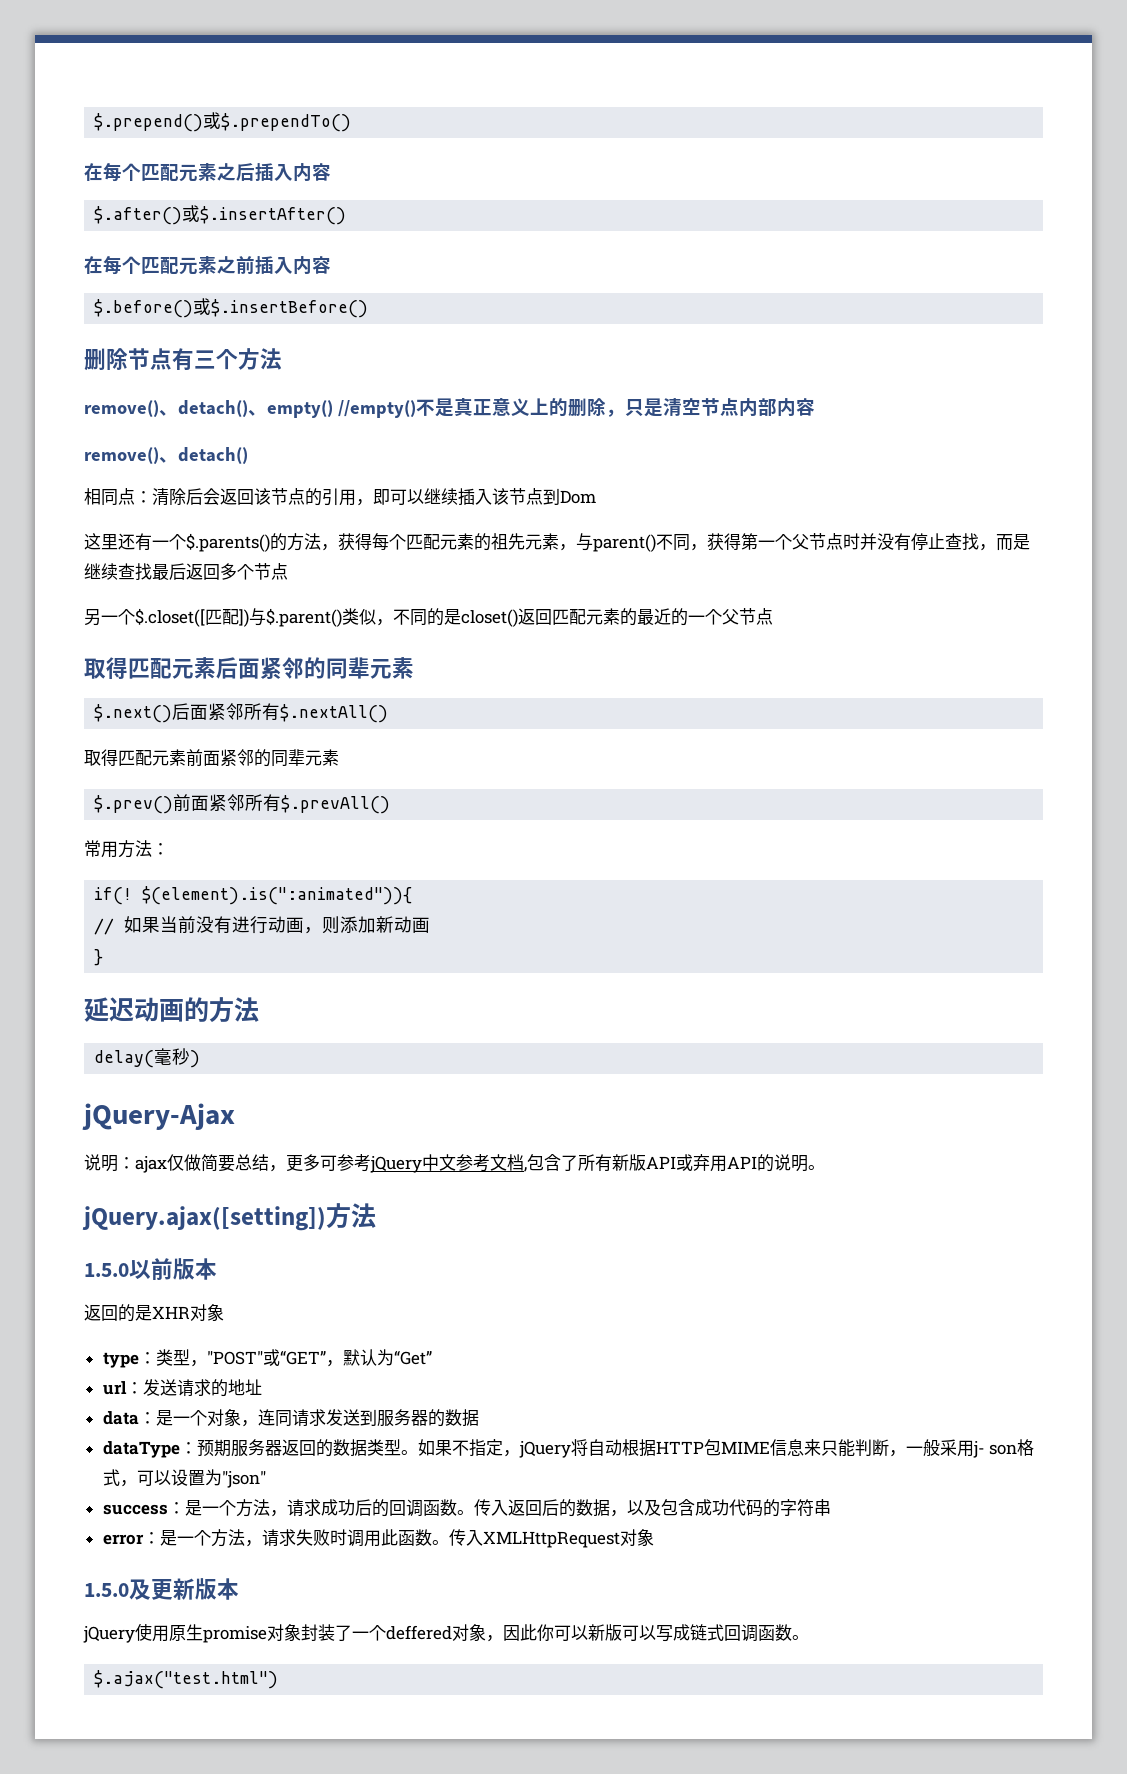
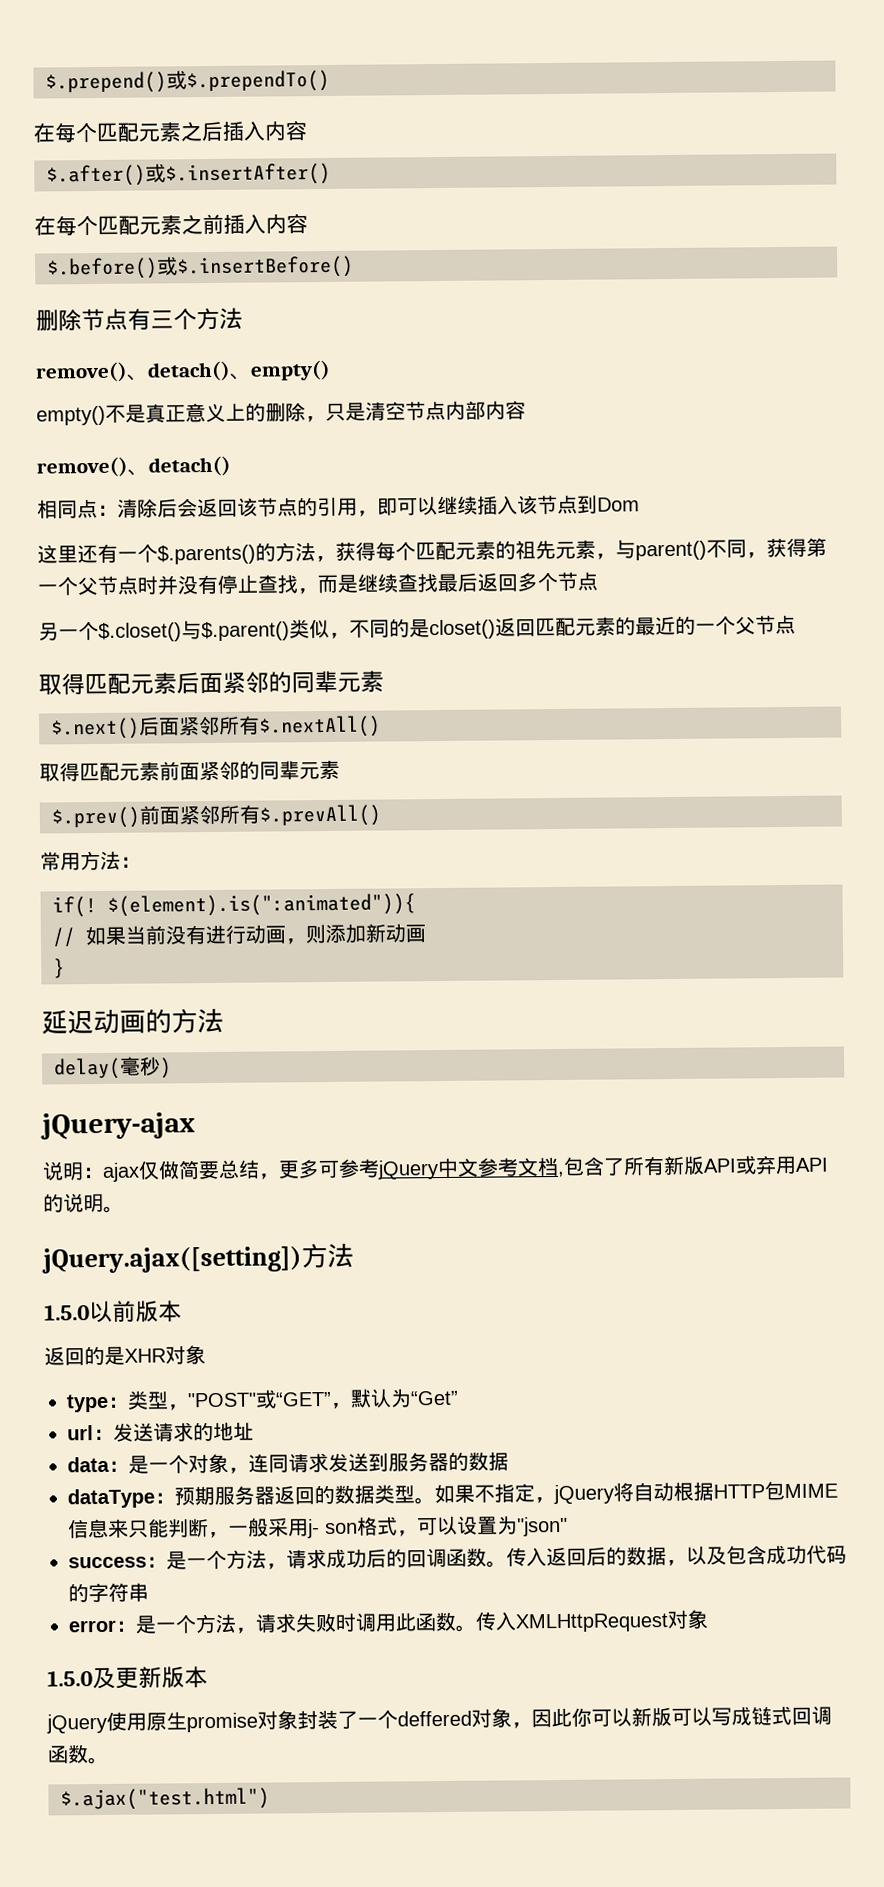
[337,400,416,418] //empty() -> [36,405,106,426] // empty()
[135,608,249,627] $.closet([匹配]) -> [98,622,182,642] $.closet()
[82,1103,235,1130] jQuery-Ajax -> [40,1112,195,1140] jQuery-ajax

